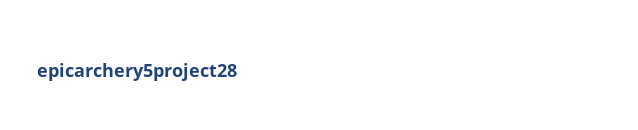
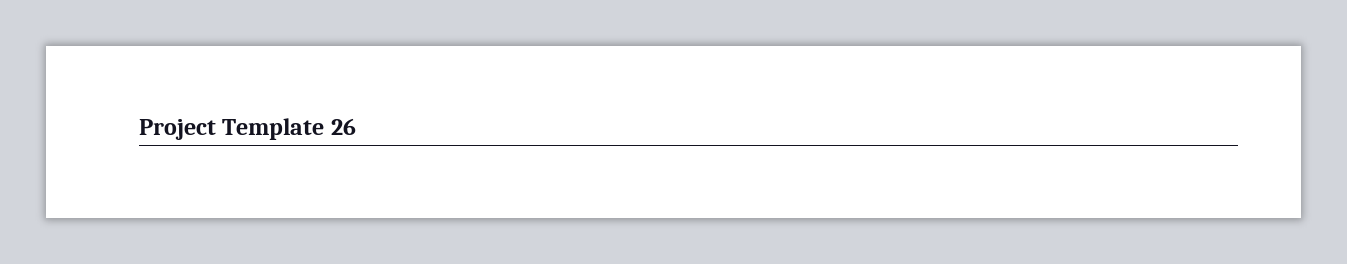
[37,63,237,81] epicarchery5project28 -> [139,118,356,140] Project Template 26

